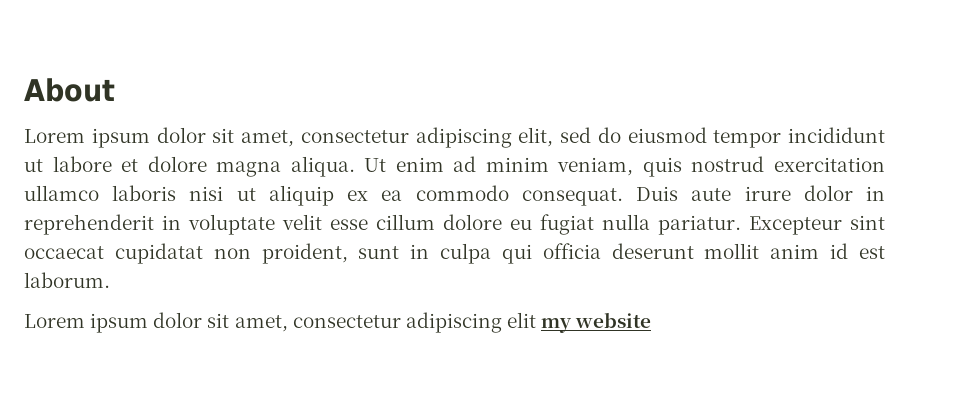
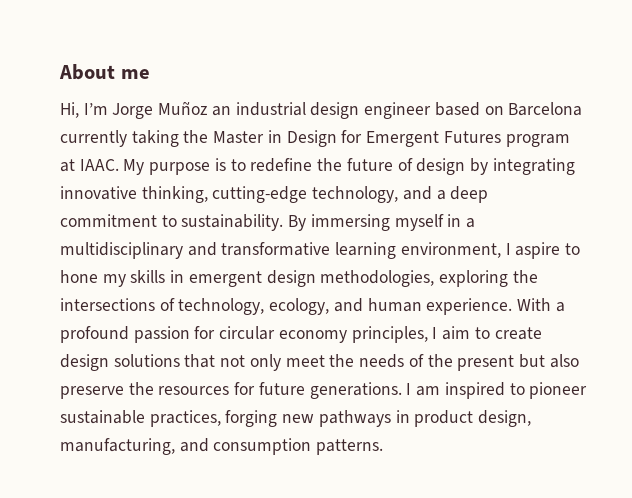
[24,127,885,148] [24,156,886,177] [24,185,886,206] [24,214,885,235] [24,243,885,264] [24,272,110,288] [24,312,652,333] // Lorem ipsum dolor sit amet, consectetur adipiscing elit, sed do eiusmod tempor incididunt ut labore et dolore magna aliqua. Ut enim ad minim veniam, quis nostrud exercitation ullamco laboris nisi ut aliquip ex ea commodo consequat. Duis aute irure dolor in reprehenderit in voluptate velit esse cillum dolore eu fugiat nulla pariatur. Excepteur sint occaecat cupidatat non proident, sunt in culpa qui officia deserunt mollit anim id est laborum. // Lorem ipsum dolor sit amet, consectetur adipiscing elit my website -> [120,69,150,79] [60,101,583,119] [60,130,570,147] [60,158,575,175] [60,186,489,203] [60,214,476,231] [60,242,581,259] [60,270,538,287] [60,298,565,315] [60,326,542,343] [60,354,579,371] [60,382,588,399] [60,410,532,427] [60,438,384,455] me // Hi, I’m Jorge Muñoz an industrial design engineer based on Barcelona currently taking the Master in Design for Emergent Futures program at IAAC. My purpose is to redefine the future of design by integrating innovative thinking, cutting-edge technology, and a deep commitment to sustainability. By immersing myself in a multidisciplinary and transformative learning environment, I aspire to hone my skills in emergent design methodologies, exploring the intersections of technology, ecology, and human experience. With a profound passion for circular economy principles, I aim to create design solutions that not only meet the needs of the present but also preserve the resources for future generations. I am inspired to pioneer sustainable practices, forging new pathways in product design, manufacturing, and consumption patterns.

